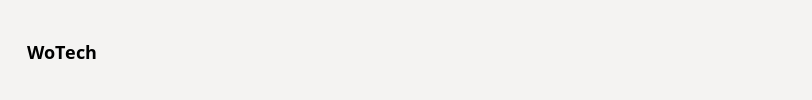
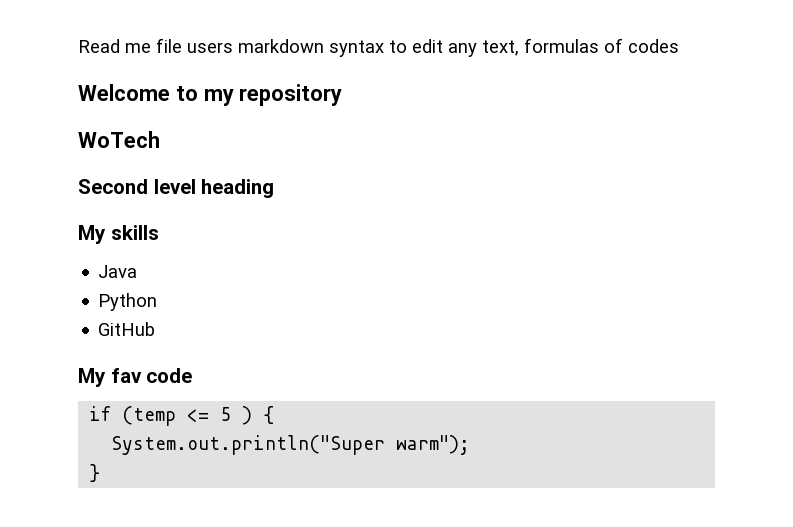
[27,45,97,59] WoTech -> [78,38,679,57] [78,84,343,106] [78,131,160,148] [78,179,275,198] [78,225,159,244] [98,265,138,278] [98,293,158,311] [98,322,156,336] [78,368,193,387] [89,406,275,426] [111,435,471,455] [89,464,101,482] Read me file users markdown syntax to edit any text, formulas of codes // Welcome to my repository // WoTech // Second level heading // My skills // Java // Python // GitHub // My fav code // if (temp <= 5 ) { // System.out.println("Super warm"); // }

